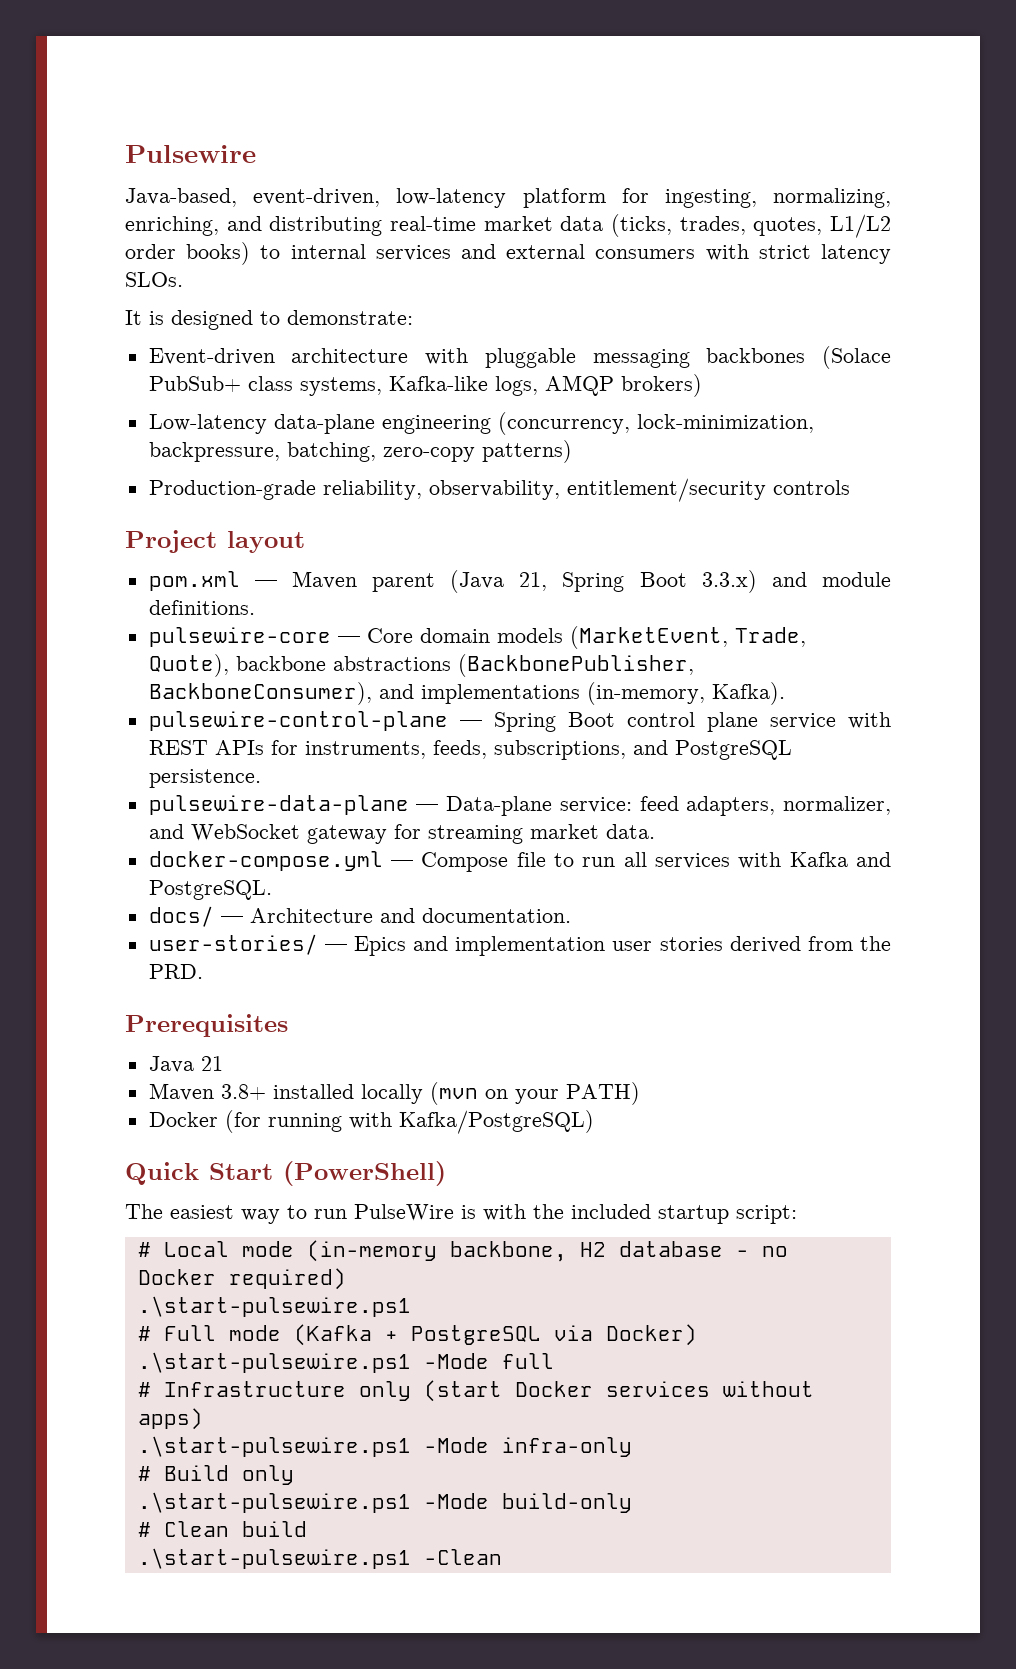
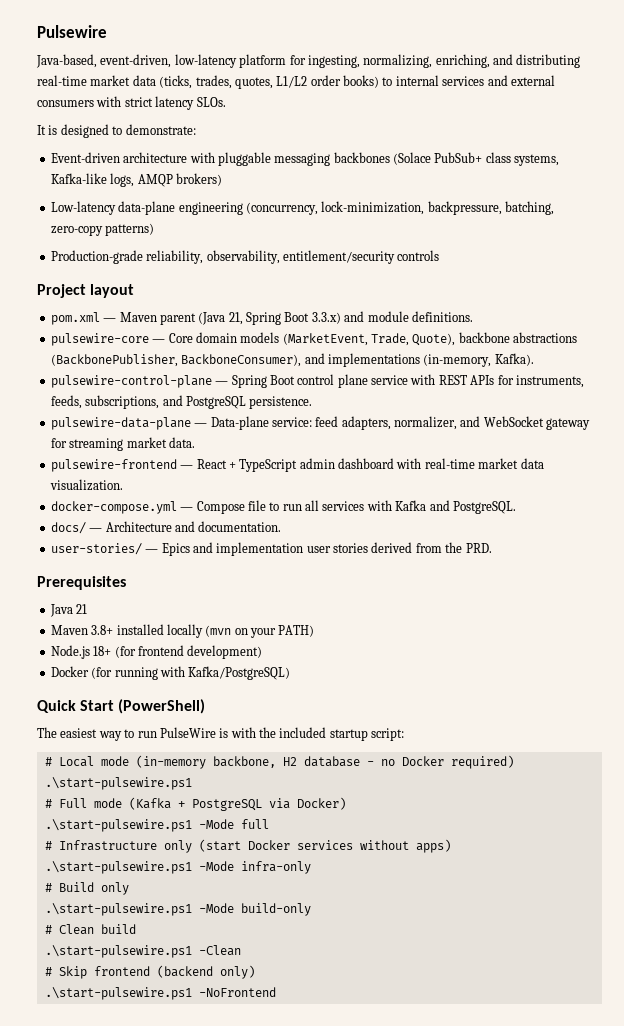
(655, 831) none -> [50,458,544,472] [49,479,123,491] // pulsewire-frontend — React + TypeScript admin dashboard with real-time market data visualization.
(640, 1093) none -> [50,645,263,659] // Node.js 18+ (for frontend development)
(502, 1557) none -> [44,965,255,979] [44,987,276,1000] // # Skip frontend (backend only) // .\start-pulsewire.ps1 -NoFrontend

